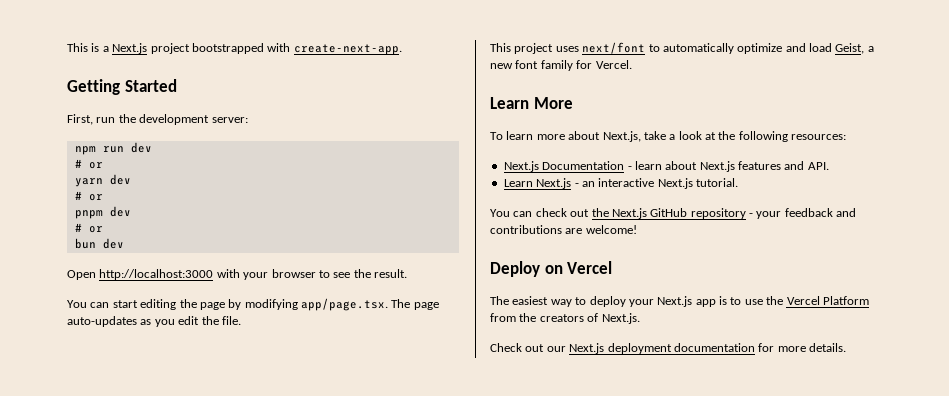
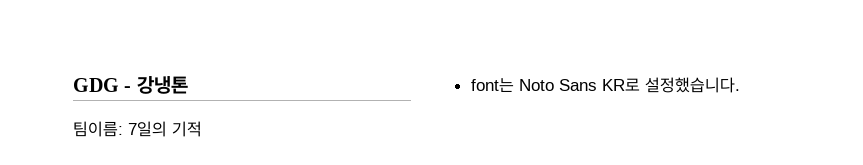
[67,43,402,55] [67,79,177,95] [67,114,248,125] [74,142,152,155] [74,159,103,169] [74,174,131,187] [74,191,103,201] [74,206,131,219] [74,223,103,233] [74,238,124,249] [67,269,407,280] [67,298,439,311] [67,316,241,327] [490,42,874,54] [490,60,632,71] [490,97,573,109] [490,131,847,142] [503,161,829,172] [503,178,738,189] [490,208,857,219] [490,225,637,234] [490,261,613,277] [490,296,869,307] [490,313,640,324] [490,343,846,354] This is a Next.js project bootstrapped with create-next-app. // Getting Started // First, run the development server: // npm run dev // # or // yarn dev // # or // pnpm dev // # or // bun dev // Open http://localhost:3000 with your browser to see the result. // You can start editing the page by modifying app/page.tsx. The page auto-updates as you edit the file. // This project uses next/font to automatically optimize and load Geist, a new font family for Vercel. // Learn More // To learn more about Next.js, take a look at the following resources: // Next.js Documentation - learn about Next.js features and API. // Learn Next.js - an interactive Next.js tutorial. // You can check out the Next.js GitHub repository - your feedback and contributions are welcome! // Deploy on Vercel // The easiest way to deploy your Next.js app is to use the Vercel Platform from the creators of Next.js. // Check out our Next.js deployment documentation for more details. -> [73,76,188,94] [73,121,202,137] [470,77,740,93] GDG - 강냉톤 // 팀이름: 7일의 기적 // font는 Noto Sans KR로 설정했습니다.

